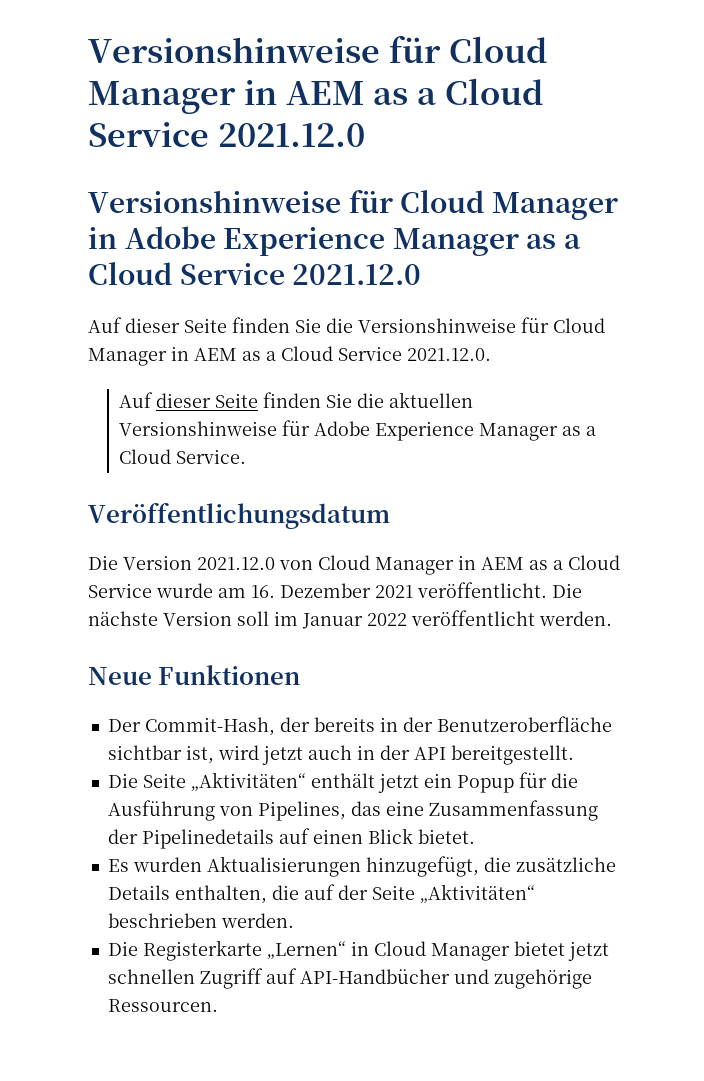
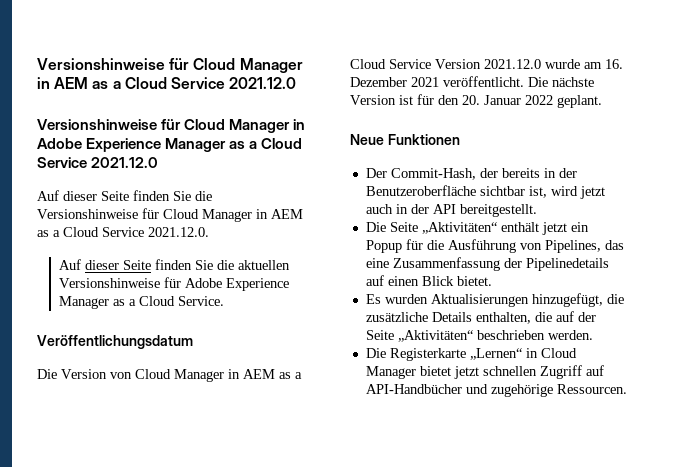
[197,557,275,570] 2021.12.0 -> (107, 374) none
(152, 590) none -> [435,59,541,69] Version 2021.12.0
[237,610,612,629] soll im Januar 2022 veröffentlicht werden. -> [399,94,602,108] ist für den 20. Januar 2022 geplant.

